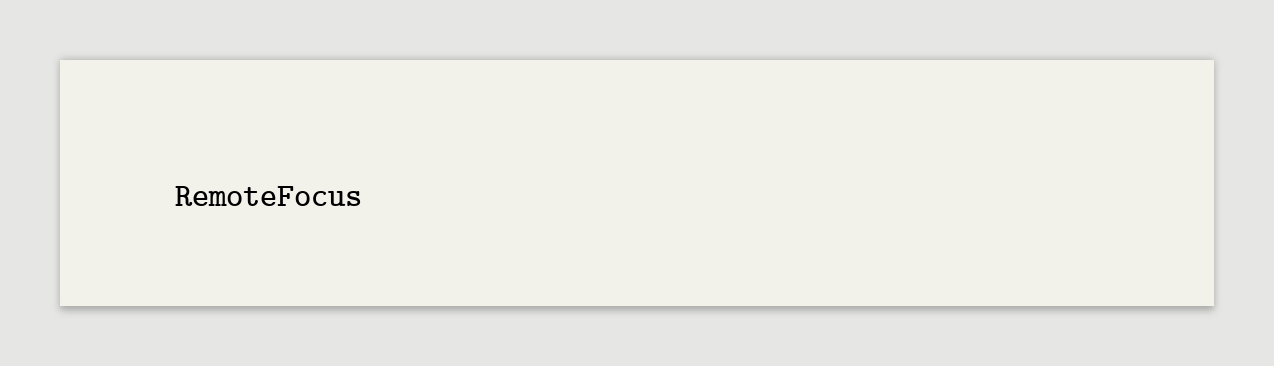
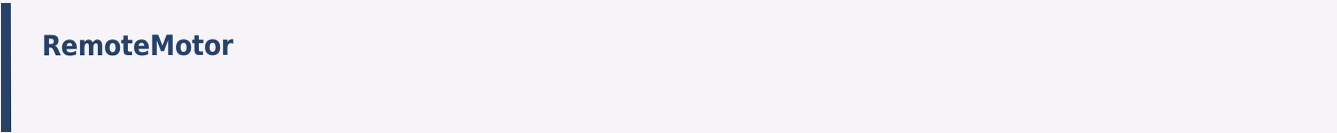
[175,186,362,206] RemoteFocus -> [41,33,234,57] RemoteMotor

